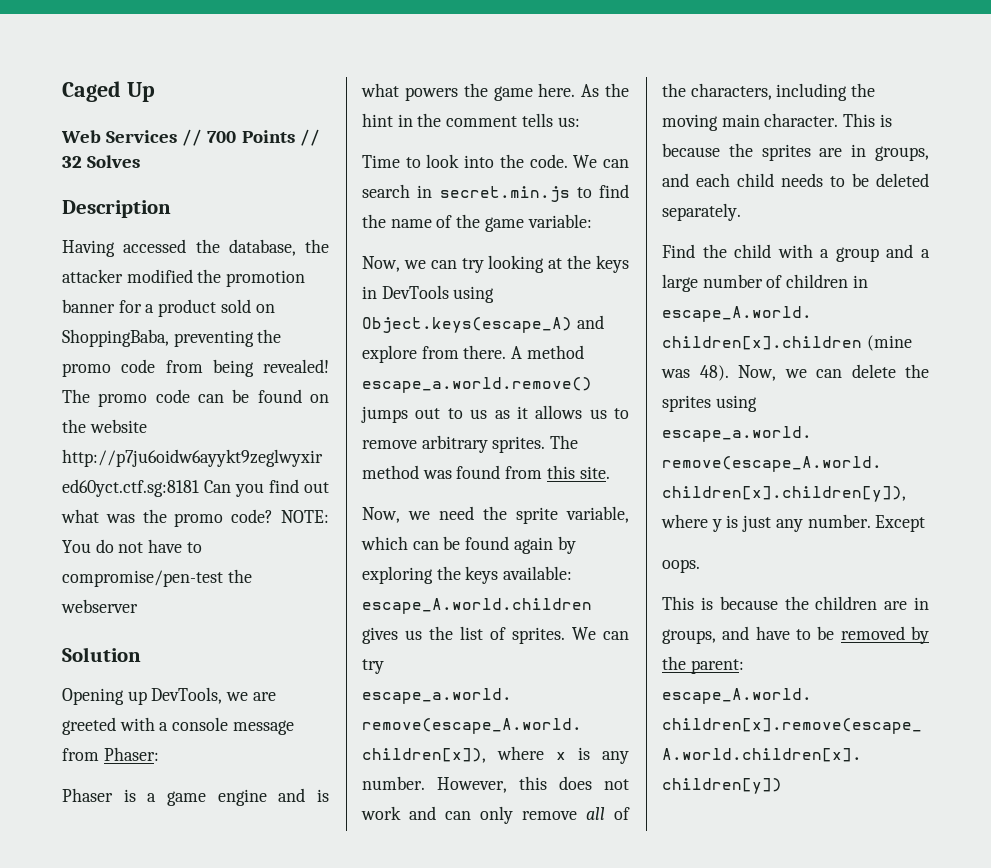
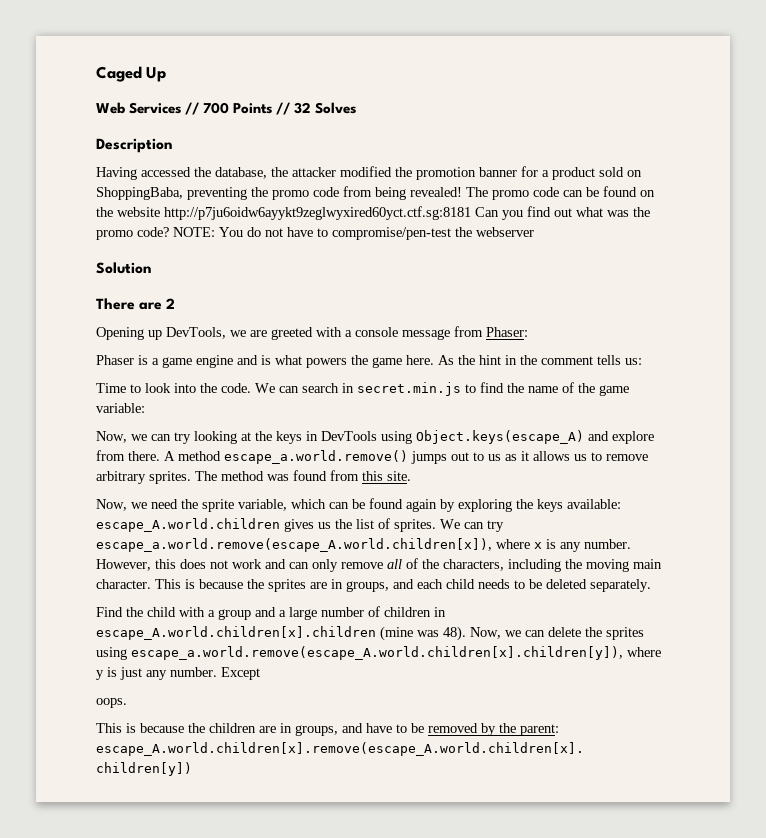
(141, 654) none -> [96,298,176,310] // There are 2

